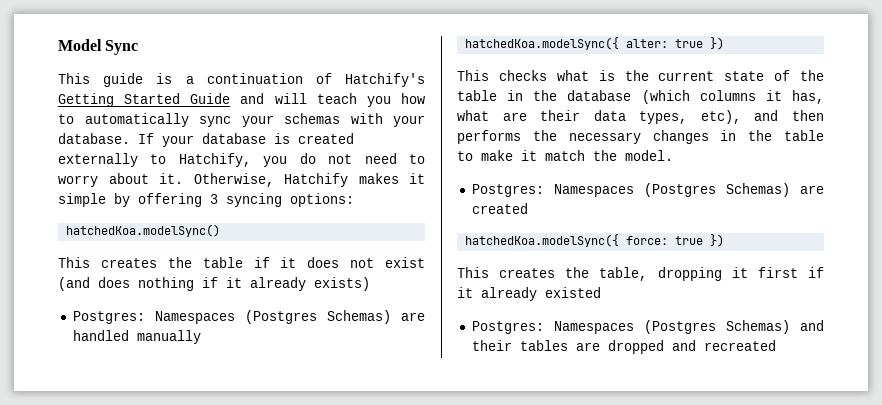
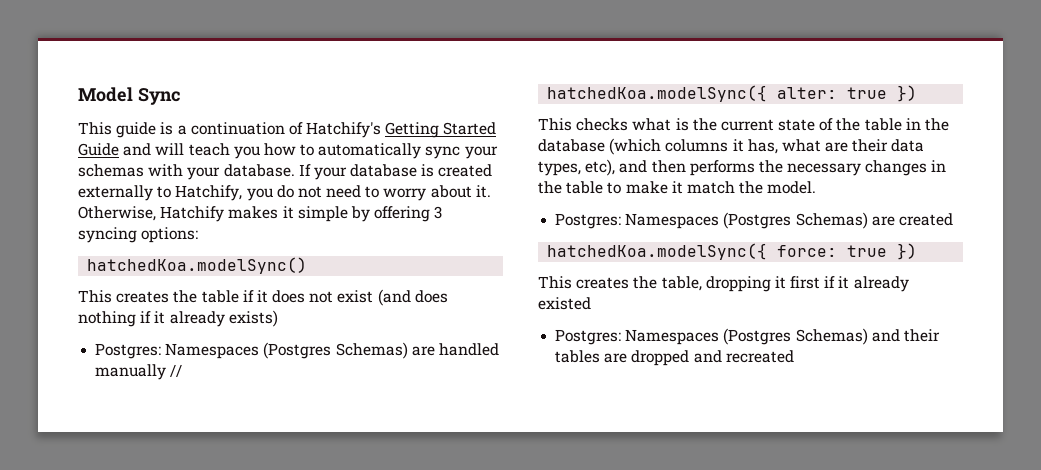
(201, 337) none -> [170,364,183,377] //

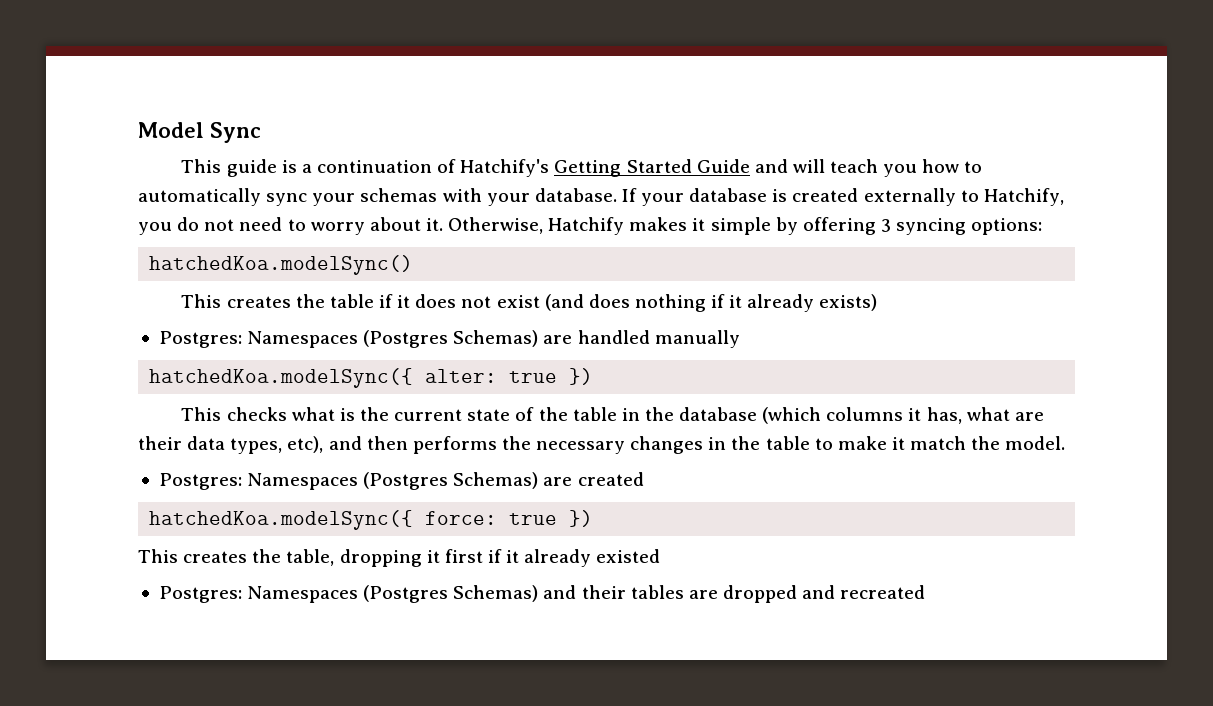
[170,364,183,377] // -> (740, 339) none

